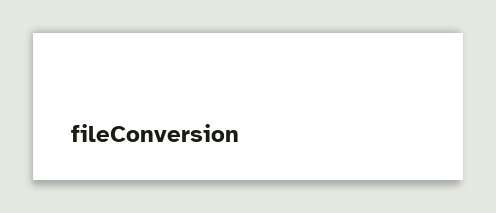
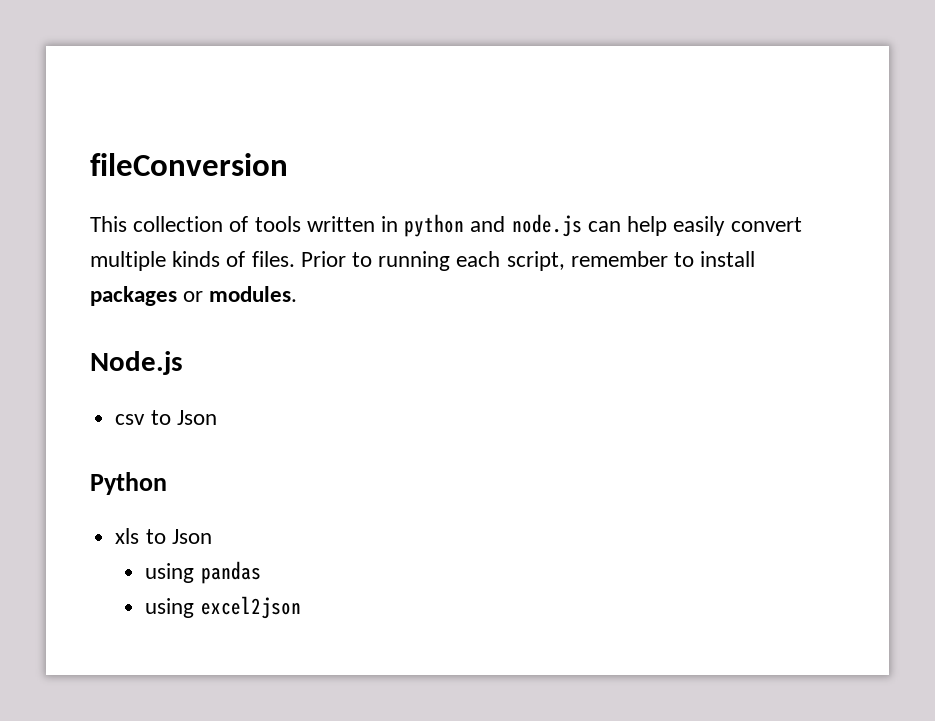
(239, 133) none -> [90,214,802,237] [90,251,756,271] [90,286,298,306] [90,351,183,375] [115,410,217,425] [90,472,167,495] [115,528,212,544] [145,561,261,584] [145,596,301,619] // This collection of tools written in python and node.js can help easily convert multiple kinds of files. Prior to running each script, remember to install packages or modules. // Node.js // csv to Json // Python // xls to Json // using pandas // using excel2json

